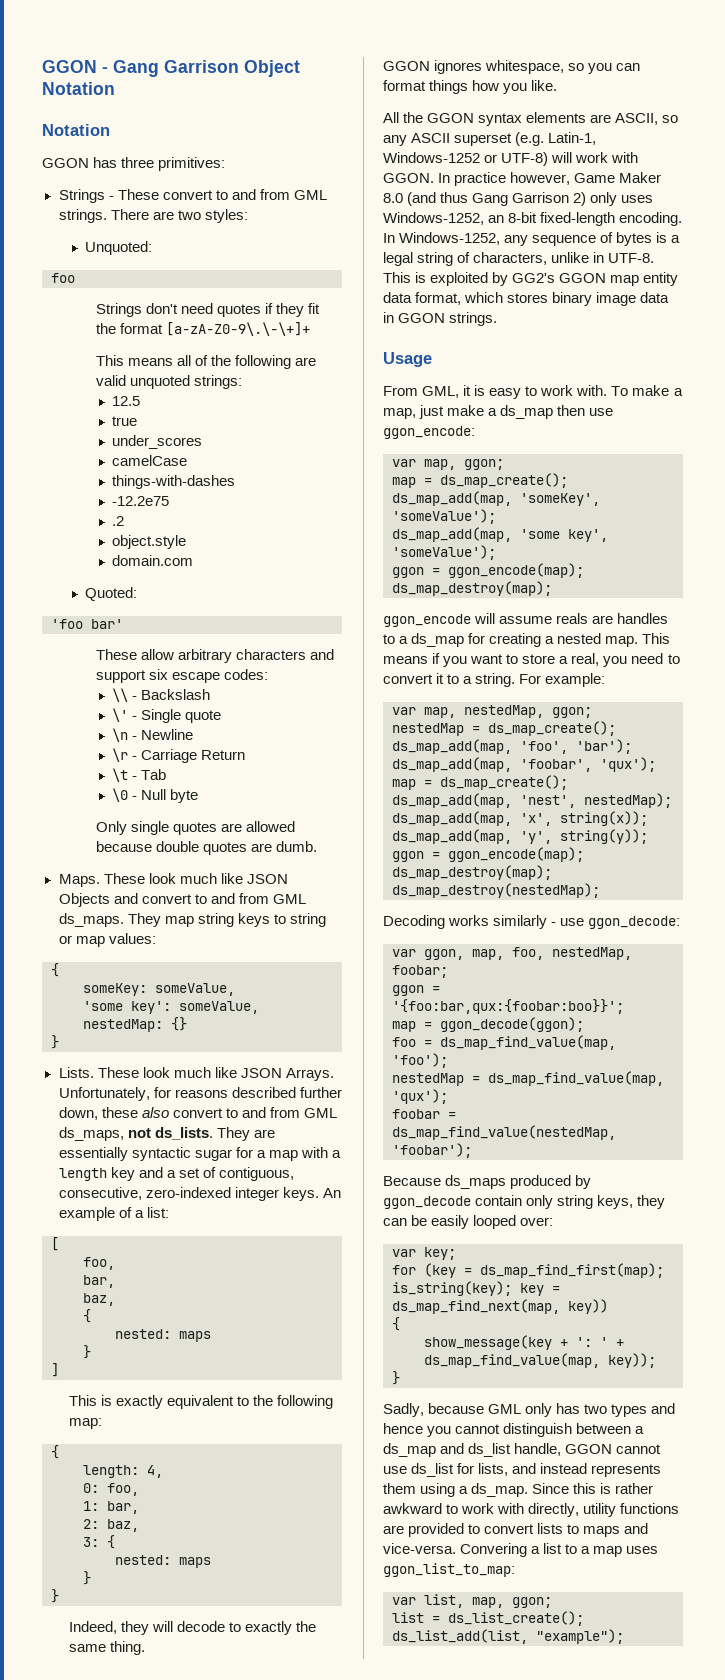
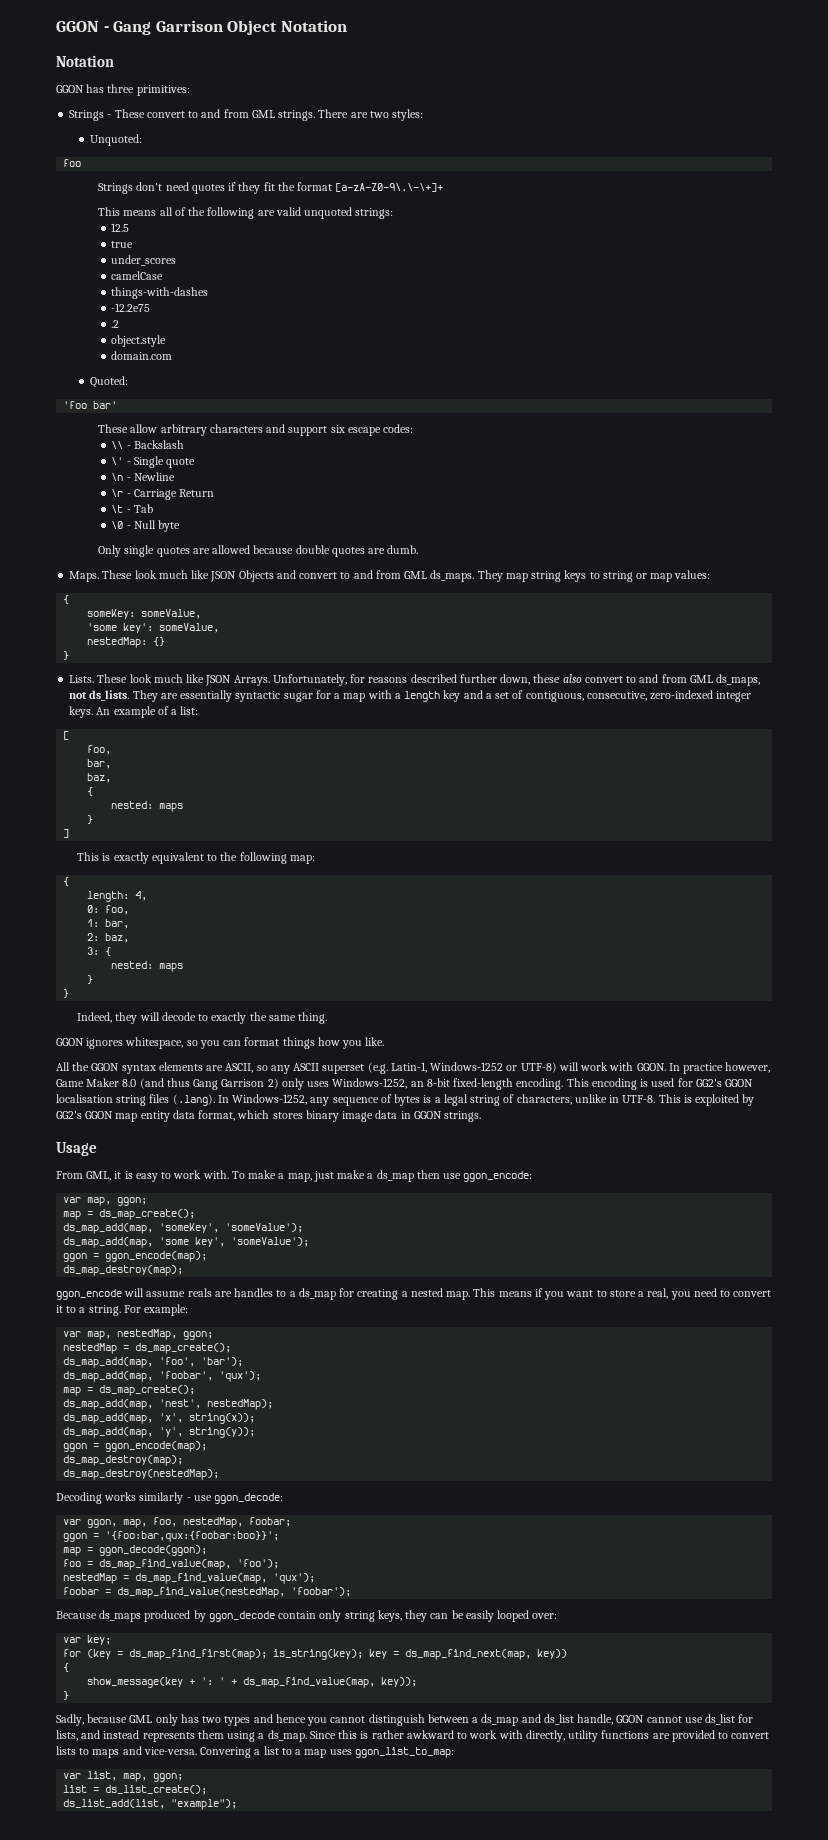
(683, 219) none -> [566,1078,754,1090] [56,1094,215,1106] This encoding is used for GG2's GGON localisation string files (.lang).

